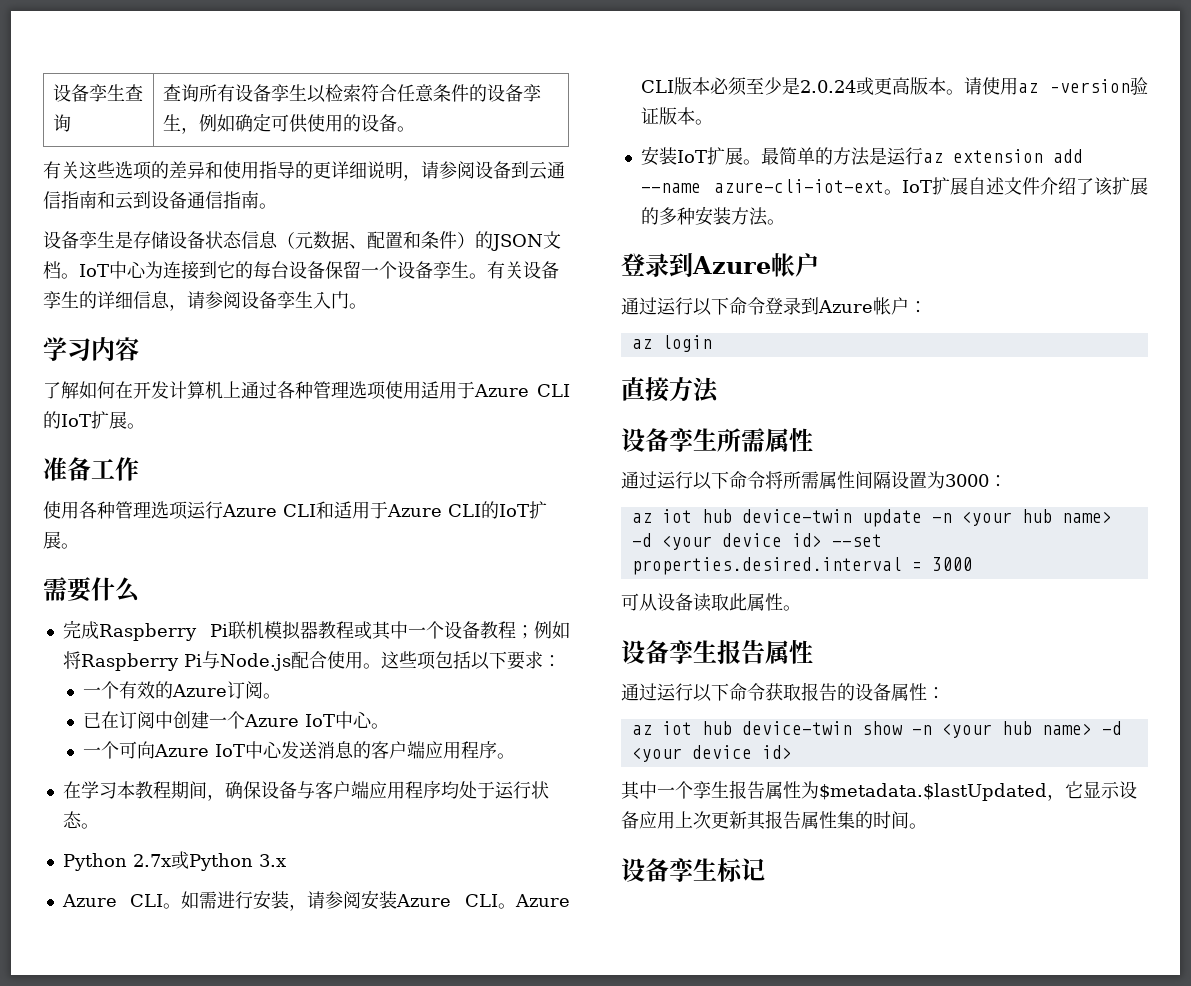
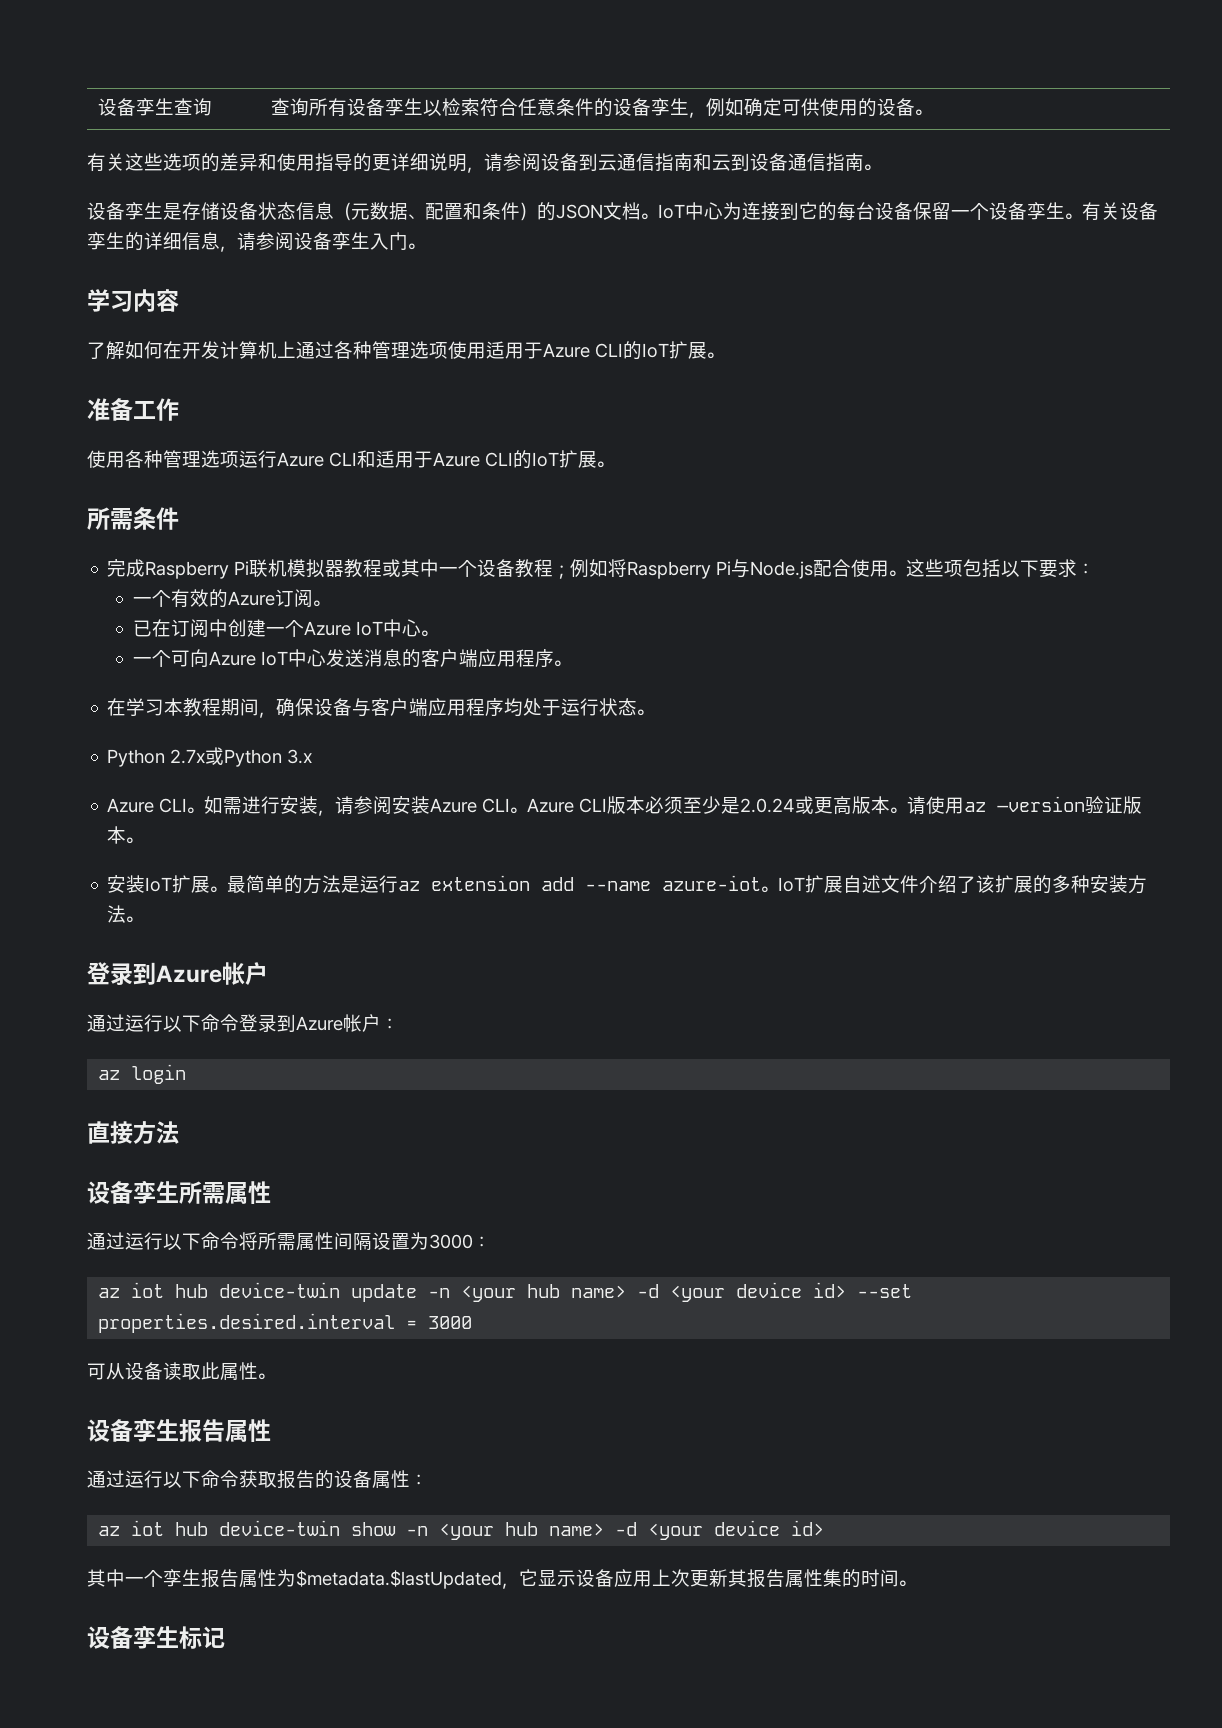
[43,577,140,603] 需要什么 -> [87,507,179,530] 所需条件
[714,179,884,193] azure-cli-iot-ext -> [662,875,762,891] azure-iot

